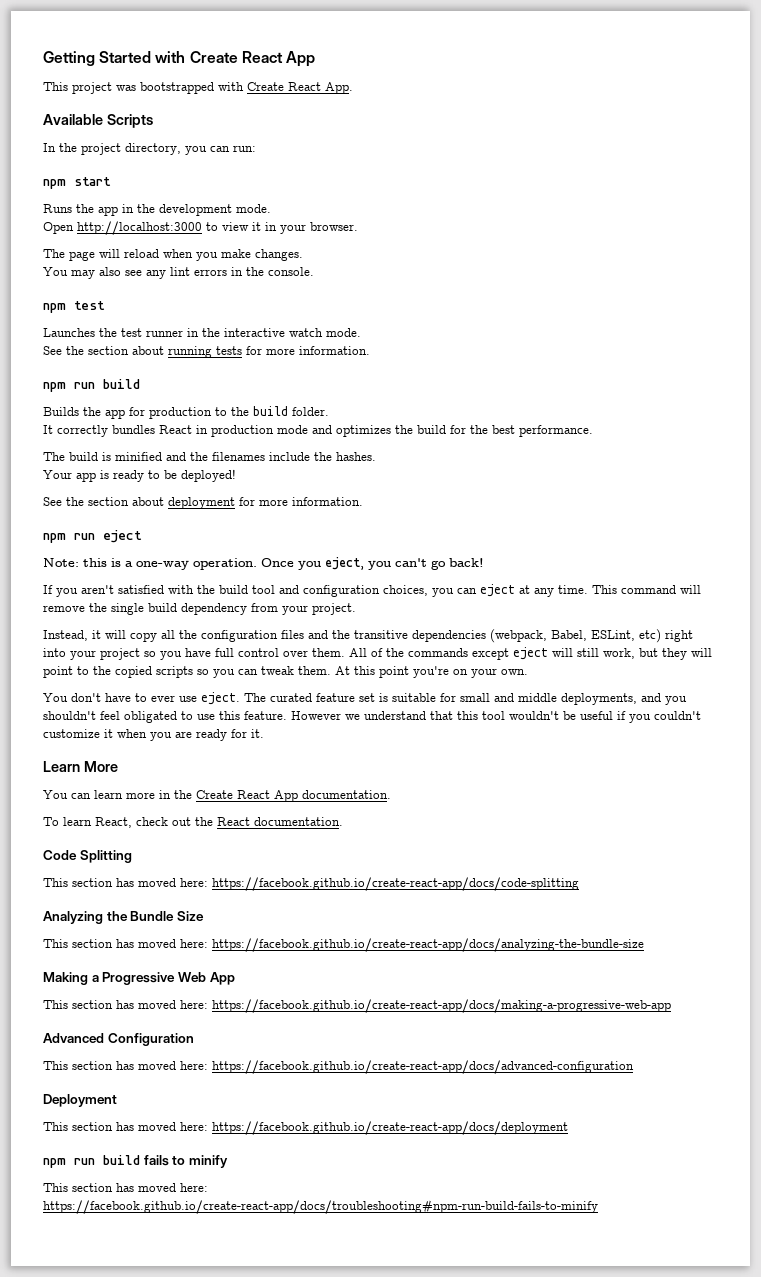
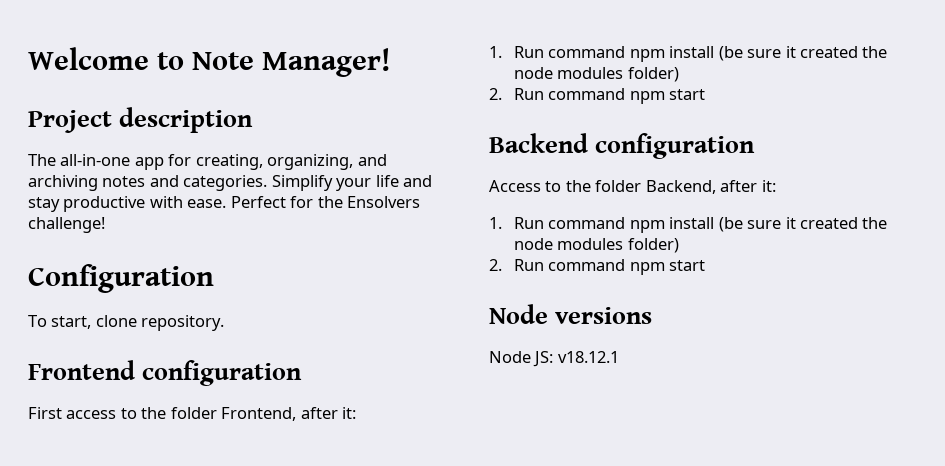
[43,51,315,67] [43,82,353,94] [43,114,153,128] [43,143,256,155] [43,177,111,189] [43,204,271,216] [43,221,358,235] [43,249,303,261] [43,267,314,279] [43,301,105,313] [43,328,361,337] [43,346,370,358] [43,379,140,392] [43,406,329,419] [43,425,593,437] [43,452,376,461] [43,469,236,482] [43,497,363,509] [43,530,142,543] [43,557,484,570] [43,584,701,597] [43,603,356,615] [43,629,693,643] [43,647,712,660] [43,666,528,678] [43,692,687,705] [43,711,701,723] [43,729,264,741] [43,761,118,772] [43,790,391,802] [43,817,343,828] [43,850,132,863] [43,877,579,891] [43,911,204,924] [43,938,644,952] [43,972,235,985] [43,999,671,1013] [43,1033,194,1046] [43,1060,634,1074] [43,1094,117,1107] [43,1121,568,1135] [43,1155,228,1168] [43,1183,208,1192] [43,1200,598,1214] Getting Started with Create React App // This project was bootstrapped with Create React App. // Available Scripts // In the project directory, you can run: // npm start // Runs the app in the development mode. // Open http://localhost:3000 to view it in your browser. // The page will reload when you make changes. // You may also see any lint errors in the console. // npm test // Launches the test runner in the interactive watch mode. // See the section about running tests for more information. // npm run build // Builds the app for production to the build folder. // It correctly bundles React in production mode and optimizes the build for the best performance. // The build is minified and the filenames include the hashes. // Your app is ready to be deployed! // See the section about deployment for more information. // npm run eject // Note: this is a one-way operation. Once you eject, you can't go back! // If you aren't satisfied with the build tool and configuration choices, you can eject at any time. This command will remove the single build dependency from your project. // Instead, it will copy all the configuration files and the transitive dependencies (webpack, Babel, ESLint, etc) right into your project so you have full control over them. All of the commands except eject will still work, but they will point to the copied scripts so you can tweak them. At this point you're on your own. // You don't have to ever use eject. The curated feature set is suitable for small and middle deployments, and you shouldn't feel obligated to use this feature. However we understand that this tool wouldn't be useful if you couldn't customize it when you are ready for it. // Learn More // You can learn more in the Create React App documentation. // To learn React, check out the React documentation. // Code Splitting // This section has moved here: https://facebook.github.io/create-react-app/docs/code-splitting // Analyzing the Bundle Size // This section has moved here: https://facebook.github.io/create-react-app/docs/analyzing-the-bundle-size // Making a Progressive Web App // This section has moved here: https://facebook.github.io/create-react-app/docs/making-a-progressive-web-app // Advanced Configuration // This section has moved here: https://facebook.github.io/create-react-app/docs/advanced-configuration // Deployment // This section has moved here: https://facebook.github.io/create-react-app/docs/deployment // npm run build fails to minify // This section has moved here: https://facebook.github.io/create-react-app/docs/troubleshooting#npm-run-build-fails-to-minify -> [28,47,392,77] [28,107,254,133] [28,154,387,170] [28,175,433,191] [28,196,421,212] [28,217,105,233] [28,264,214,293] [28,315,225,331] [28,360,303,386] [28,407,357,421] [489,46,888,62] [513,67,679,82] [489,88,706,104] [489,133,756,159] [489,180,776,194] [489,217,888,233] [513,238,679,253] [489,259,706,275] [489,304,653,324] [489,351,619,367] Welcome to Note Manager! // Project description // The all-in-one app for creating, organizing, and archiving notes and categories. Simplify your life and stay productive with ease. Perfect for the Ensolvers challenge! // Configuration // To start, clone repository. // Frontend configuration // First access to the folder Frontend, after it: // 1. Run command npm install (be sure it created the node modules folder) // 2. Run command npm start // Backend configuration // Access to the folder Backend, after it: // 1. Run command npm install (be sure it created the node modules folder) // 2. Run command npm start // Node versions // Node JS: v18.12.1

